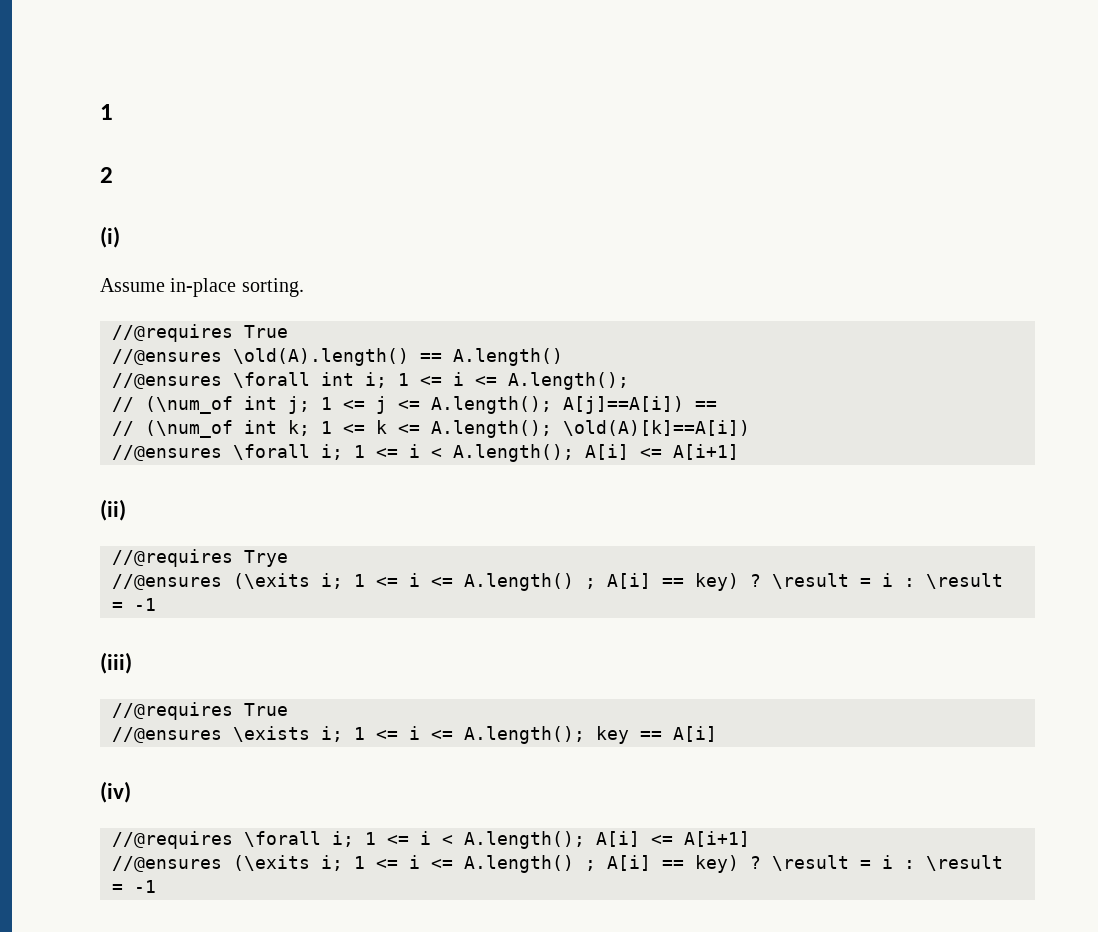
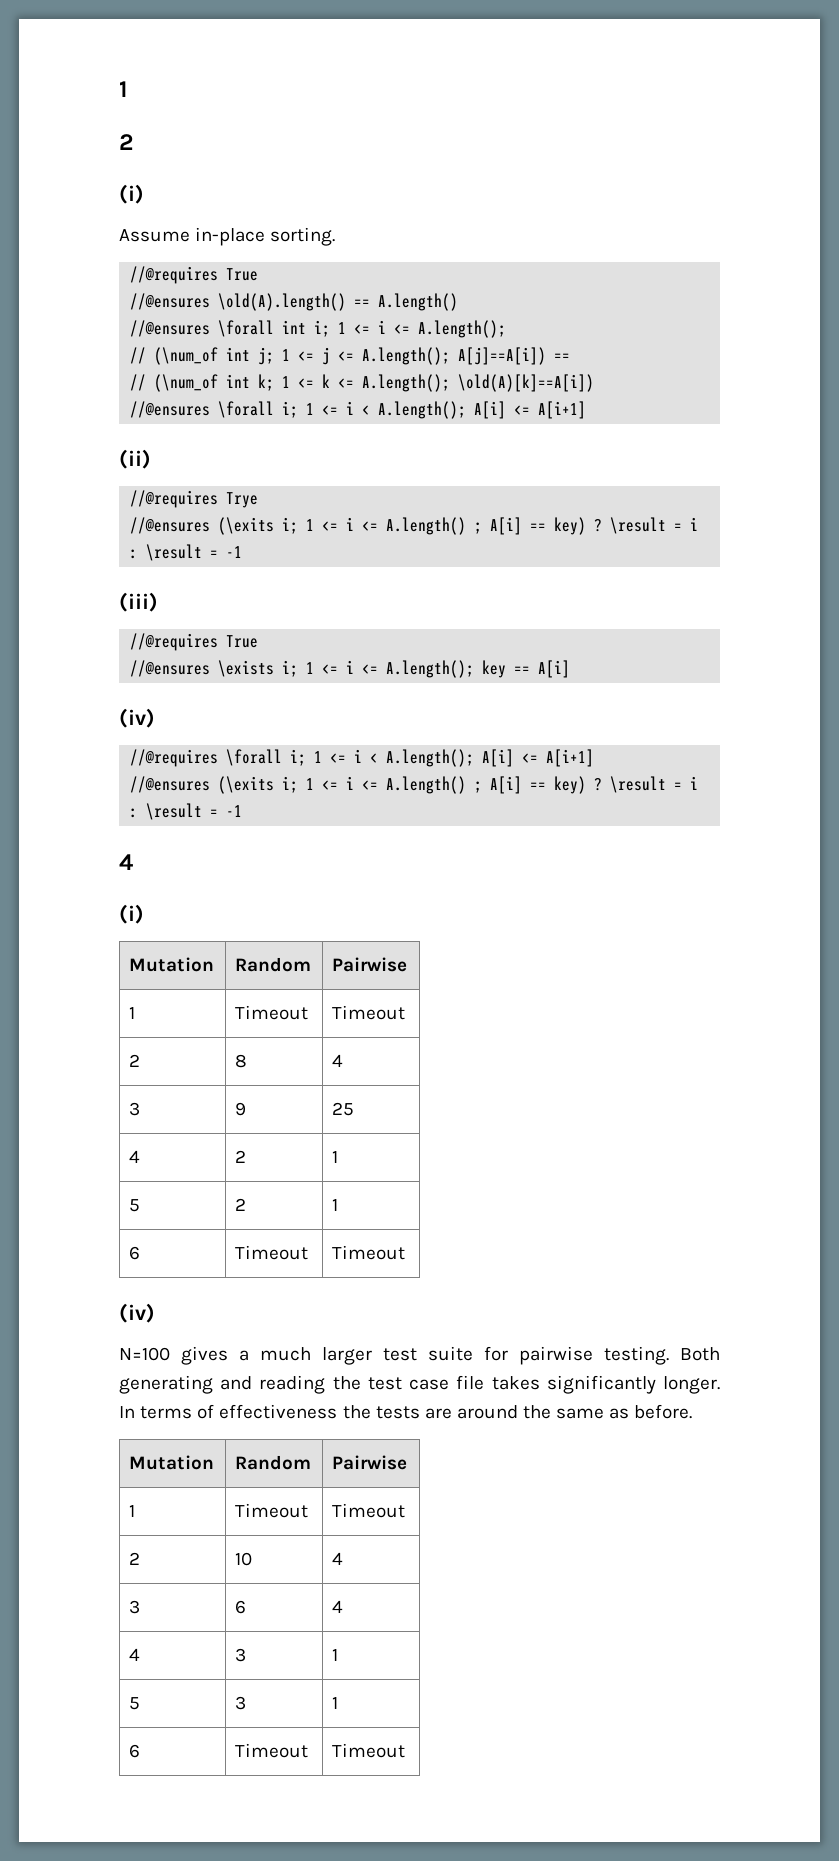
(156, 886) none -> [119,854,133,870] [119,904,144,924] [129,957,215,972] [235,957,312,972] [332,957,408,972] [129,1007,136,1019] [235,1005,309,1020] [332,1005,406,1020] [129,1054,141,1067] [235,1054,248,1068] [332,1054,344,1067] [129,1102,141,1116] [235,1102,247,1116] [332,1102,355,1116] [129,1150,141,1163] [235,1150,247,1163] [332,1151,339,1163] [129,1199,141,1212] [235,1198,247,1211] [332,1199,339,1211] [129,1246,141,1260] [235,1245,309,1260] [332,1245,406,1260] [119,1303,155,1323] [119,1346,720,1365] [119,1375,720,1394] [119,1404,693,1419] [129,1455,215,1470] [235,1455,312,1470] [332,1455,408,1470] [129,1505,136,1517] [235,1503,309,1518] [332,1503,406,1518] [129,1552,141,1565] [235,1552,253,1566] [332,1552,344,1565] [129,1600,141,1614] [235,1600,247,1614] [332,1600,344,1613] [129,1648,141,1661] [235,1648,247,1662] [332,1649,339,1661] [129,1697,141,1710] [235,1696,247,1710] [332,1697,339,1709] [129,1744,141,1758] [235,1743,309,1758] [332,1743,406,1758] // 4 // (i) // Mutation | Random | Pairwise // 1 | Timeout | Timeout // 2 | 8 | 4 // 3 | 9 | 25 // 4 | 2 | 1 // 5 | 2 | 1 // 6 | Timeout | Timeout // (iv) // N=100 gives a much larger test suite for pairwise testing. Both generating and reading the test case file takes significantly longer. In terms of effectiveness the tests are around the same as before. // Mutation | Random | Pairwise // 1 | Timeout | Timeout // 2 | 10 | 4 // 3 | 6 | 4 // 4 | 3 | 1 // 5 | 3 | 1 // 6 | Timeout | Timeout

